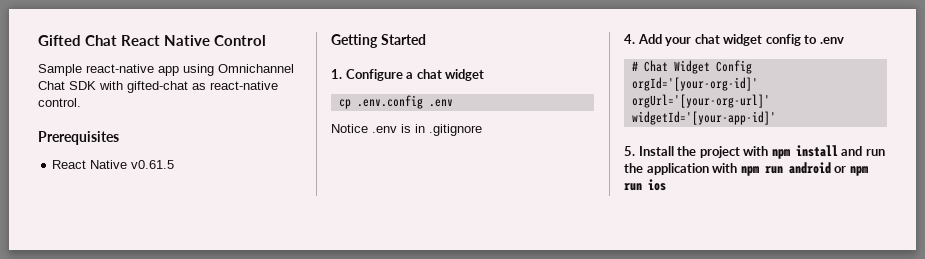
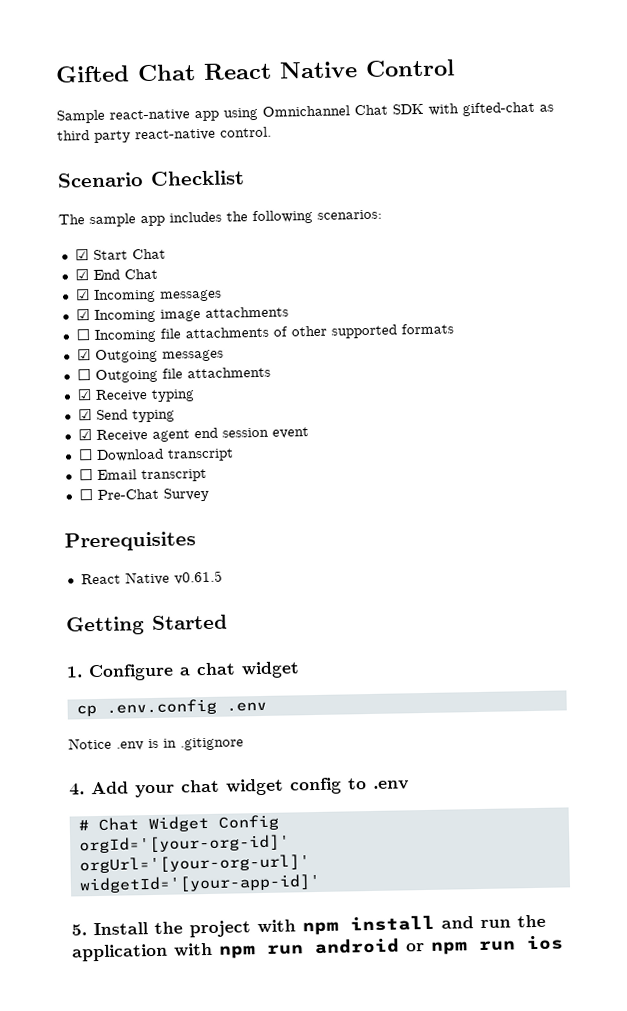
(206, 86) none -> [57,130,131,143] third party
(81, 102) none -> [57,170,245,188] [58,209,382,228] [74,248,166,261] [74,268,158,281] [74,288,222,304] [75,306,289,323] [75,323,454,343] [76,348,224,363] [76,366,271,383] [76,389,195,402] [77,409,175,423] [77,427,309,442] [77,448,234,462] [78,468,207,483] [78,487,209,502] // Scenario Checklist // The sample app includes the following scenarios: // ☑ Start Chat // ☑ End Chat // ☑ Incoming messages // ☑ Incoming image attachments // ☐ Incoming file attachments of other supported formats // ☑ Outgoing messages // ☐ Outgoing file attachments // ☑ Receive typing // ☑ Send typing // ☑ Receive agent end session event // ☐ Download transcript // ☐ Email transcript // ☐ Pre-Chat Survey

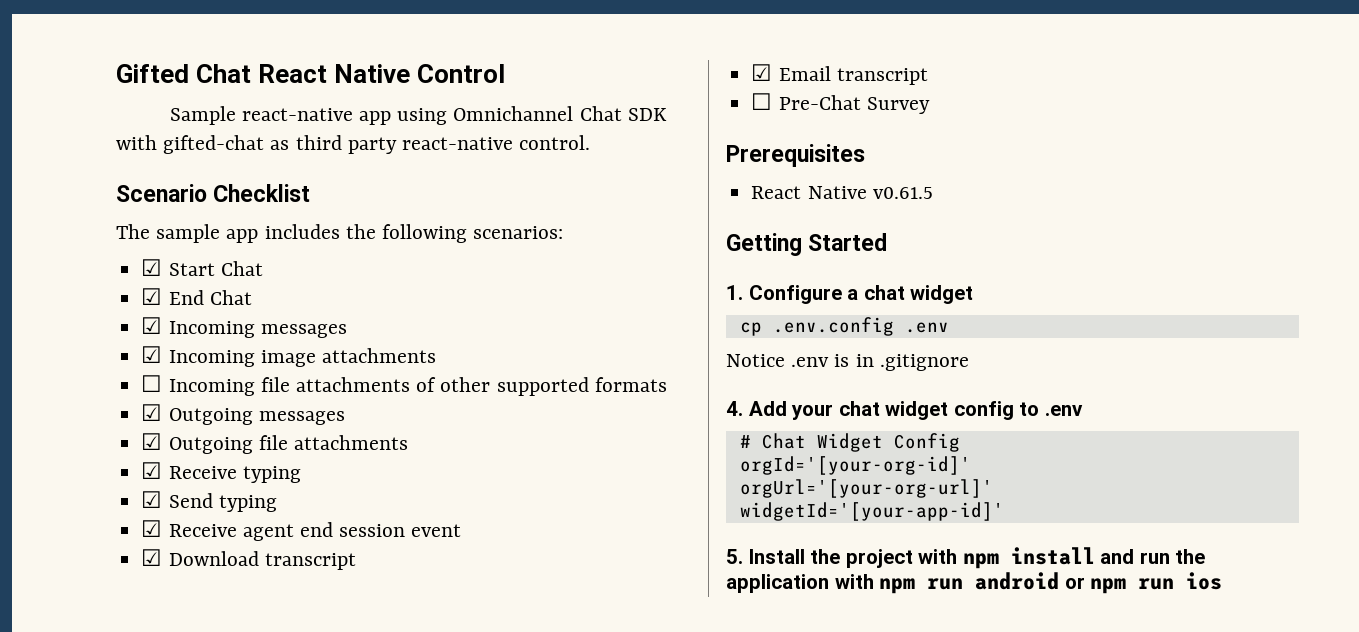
[76,369,91,381] ☐ -> [141,433,163,450] ☑
[77,449,93,461] ☐ -> [141,549,163,566] ☑
[78,469,93,481] ☐ -> [751,64,773,81] ☑

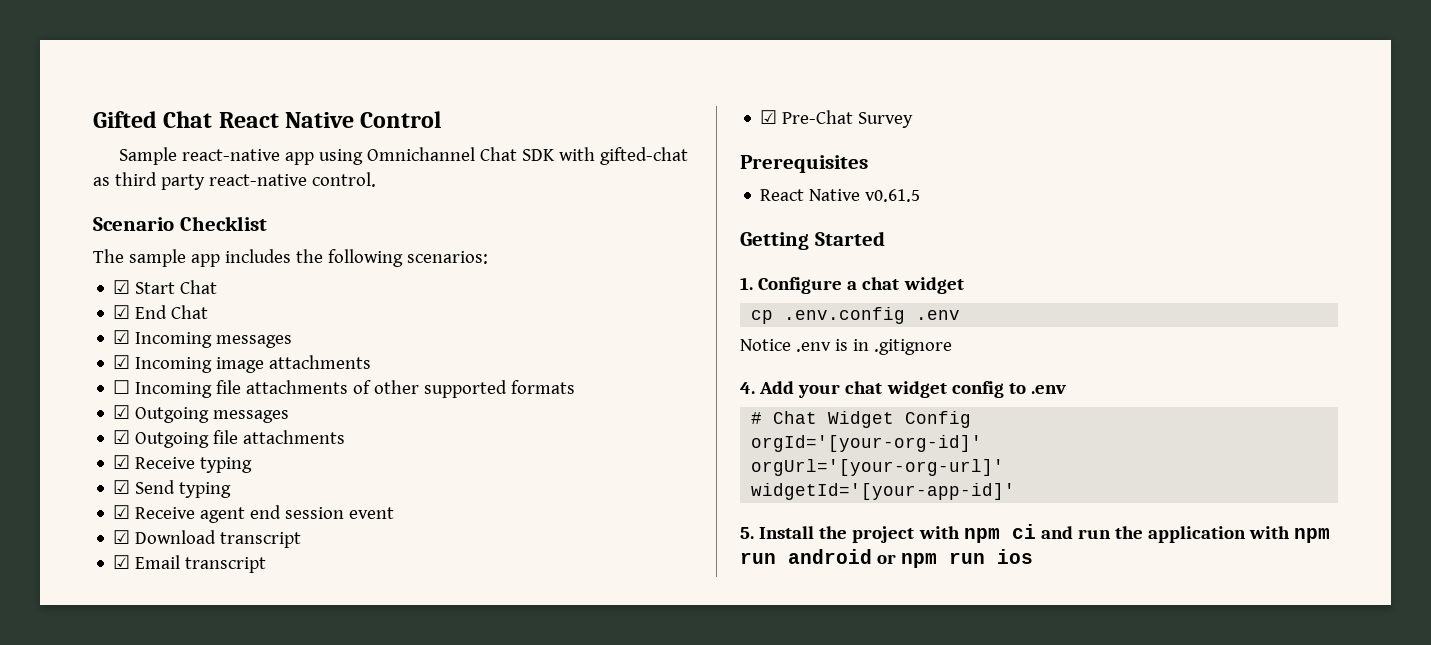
[751,93,773,110] ☐ -> [760,110,778,124] ☑
[1010,547,1095,565] install -> [1011,524,1036,539] ci

